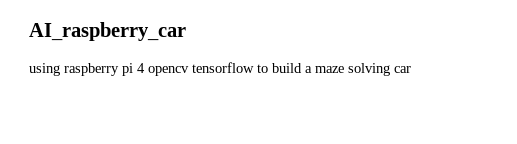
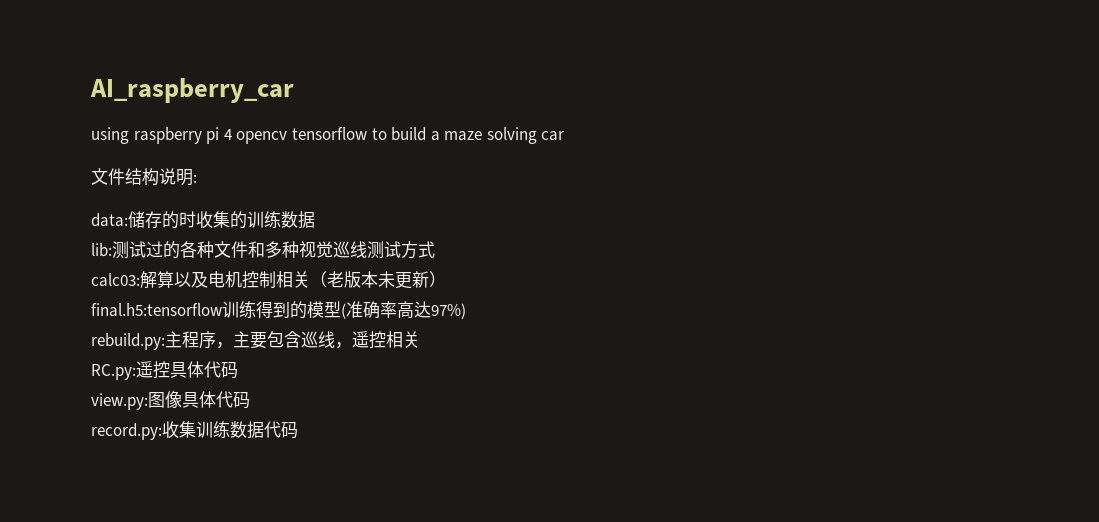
(411, 69) none -> [91,168,197,186] [91,211,315,229] [91,241,435,259] [91,271,446,289] [91,301,466,319] [91,331,420,350] [91,361,238,380] [91,391,250,410] [91,421,298,440] // 文件结构说明: // data:储存的时收集的训练数据 // lib:测试过的各种文件和多种视觉巡线测试方式 // calc03:解算以及电机控制相关（老版本未更新） // final.h5:tensorflow训练得到的模型(准确率高达97%) // rebuild.py:主程序，主要包含巡线，遥控相关 // RC.py:遥控具体代码 // view.py:图像具体代码 // record.py:收集训练数据代码

